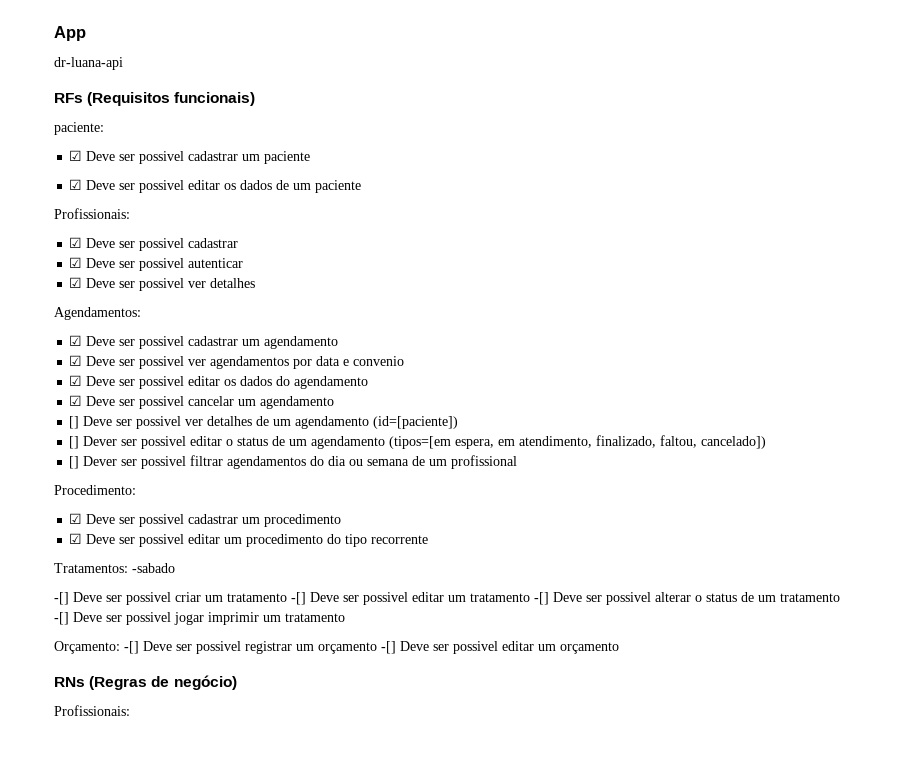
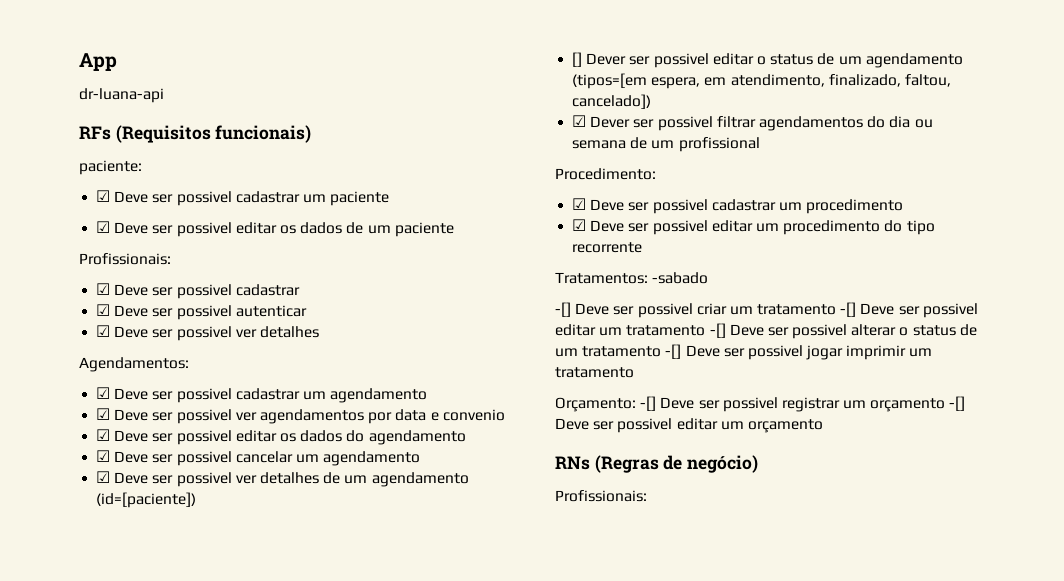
[69,416,80,429] [] -> [96,471,111,483] ☑
[69,456,80,469] [] -> [572,115,587,127] ☑

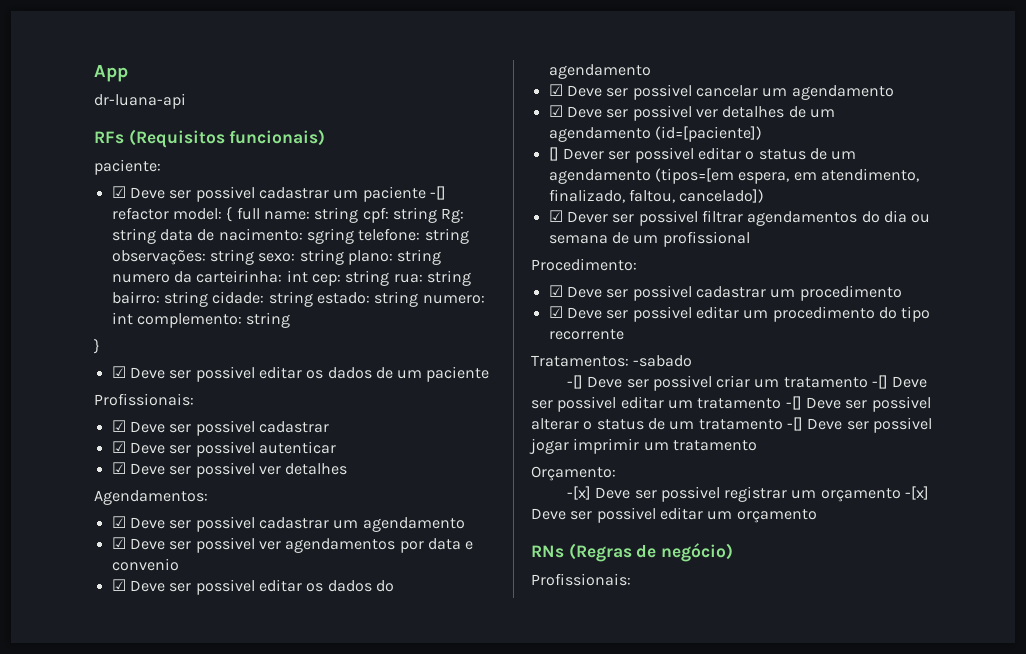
(390, 198) none -> [429,186,446,200] [111,207,465,223] [111,228,469,244] [111,249,442,265] [111,270,471,286] [111,291,485,307] [111,312,291,328] [94,339,100,354] -[] refactor model: { full name: string cpf: string Rg: string data de nacimento: sgring telefone: string observações: string sexo: string plano: string numero da carteirinha: int cep: string rua: string bairro: string cidade: string estado: string numero: int complemento: string // }
[640,396,657,411] -[] -> [566,486,591,500] // -[x]
[949,396,966,411] -[] -> [905,486,930,500] -[x]

